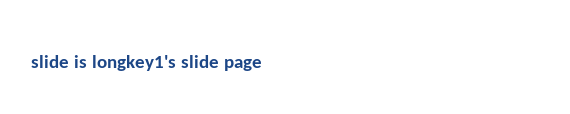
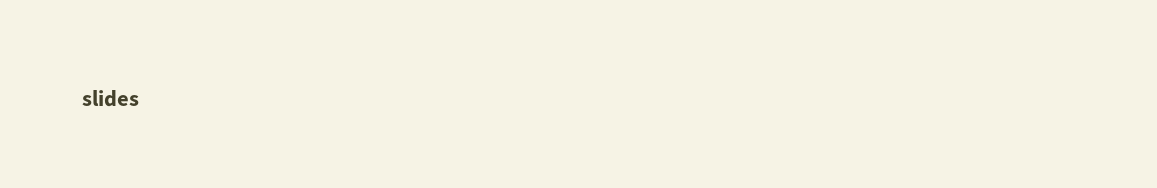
[31,55,262,71] slide is longkey1's slide page -> [82,90,139,107] slides

